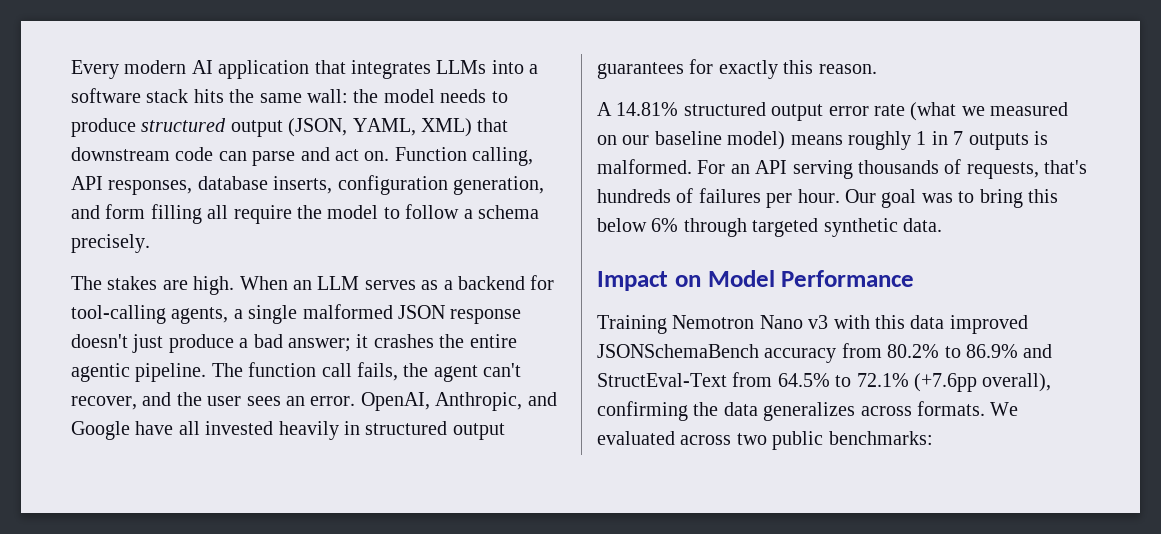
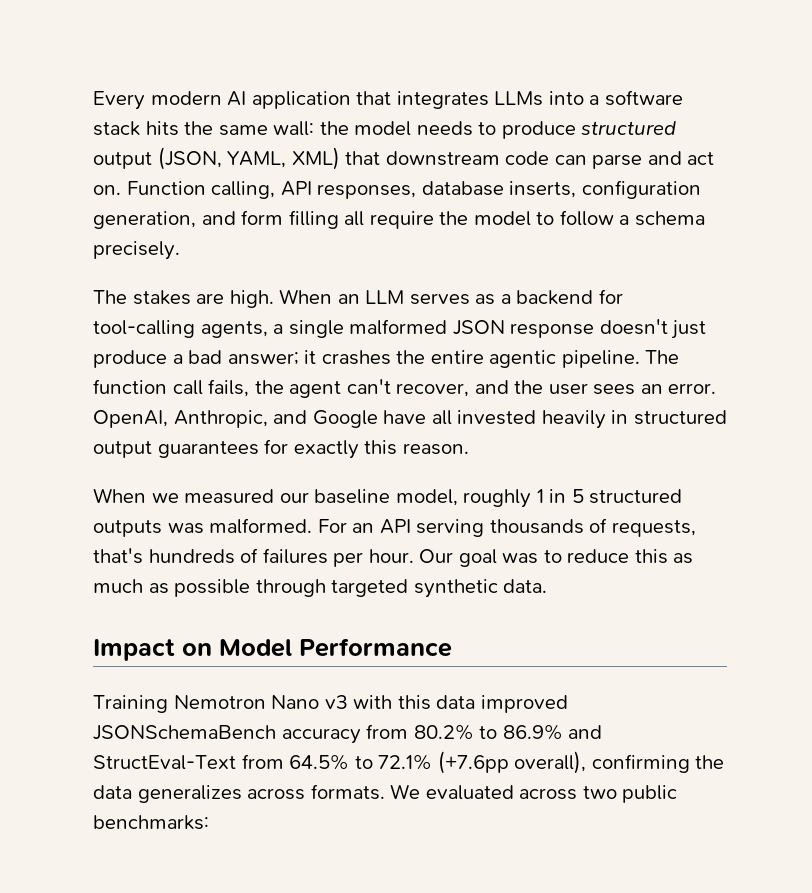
[597,102,957,121] A 14.81% structured output error rate (what -> [93,488,146,503] When
[597,135,617,145] on -> (275, 496) none
[727,131,843,150] model) means -> [395,489,458,506] model,
[953,131,1048,150] 7 outputs is -> [571,489,683,504] [93,520,204,537] 5 structured outputs was
[979,189,1058,208] [597,218,679,232] bring this below 6% -> [567,549,694,564] [93,579,251,597] reduce this as much as possible

